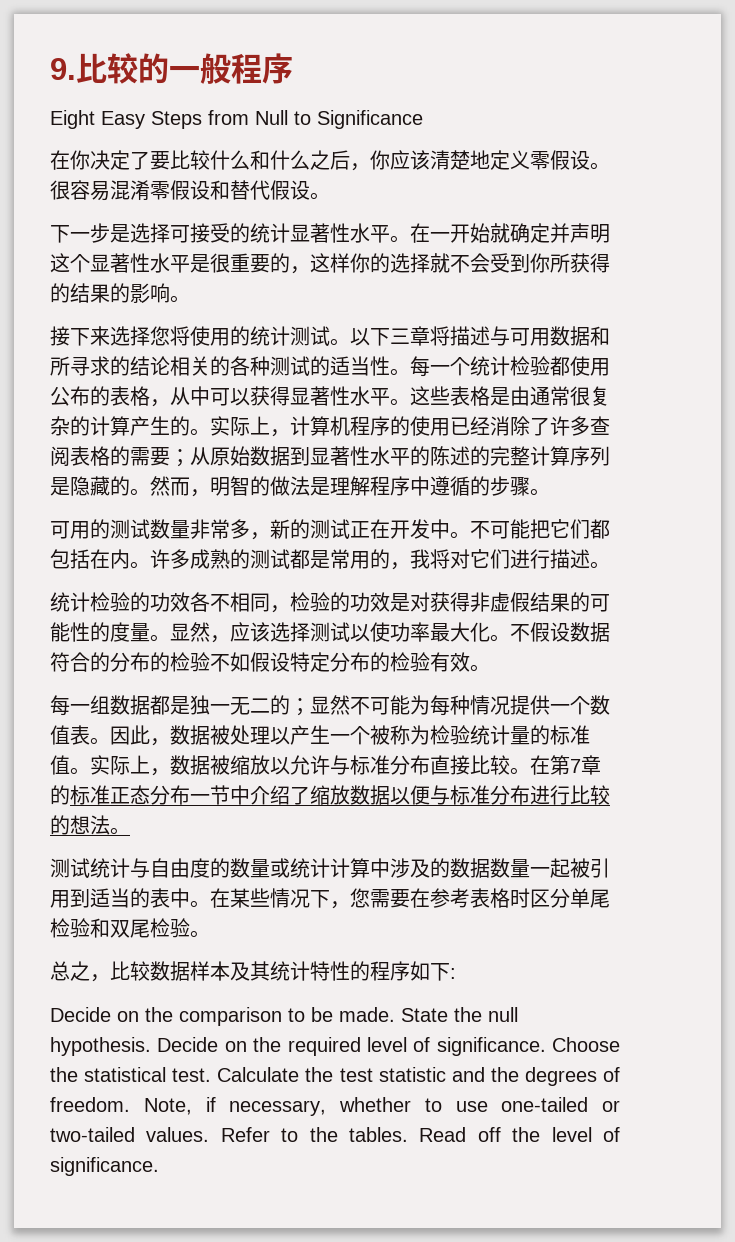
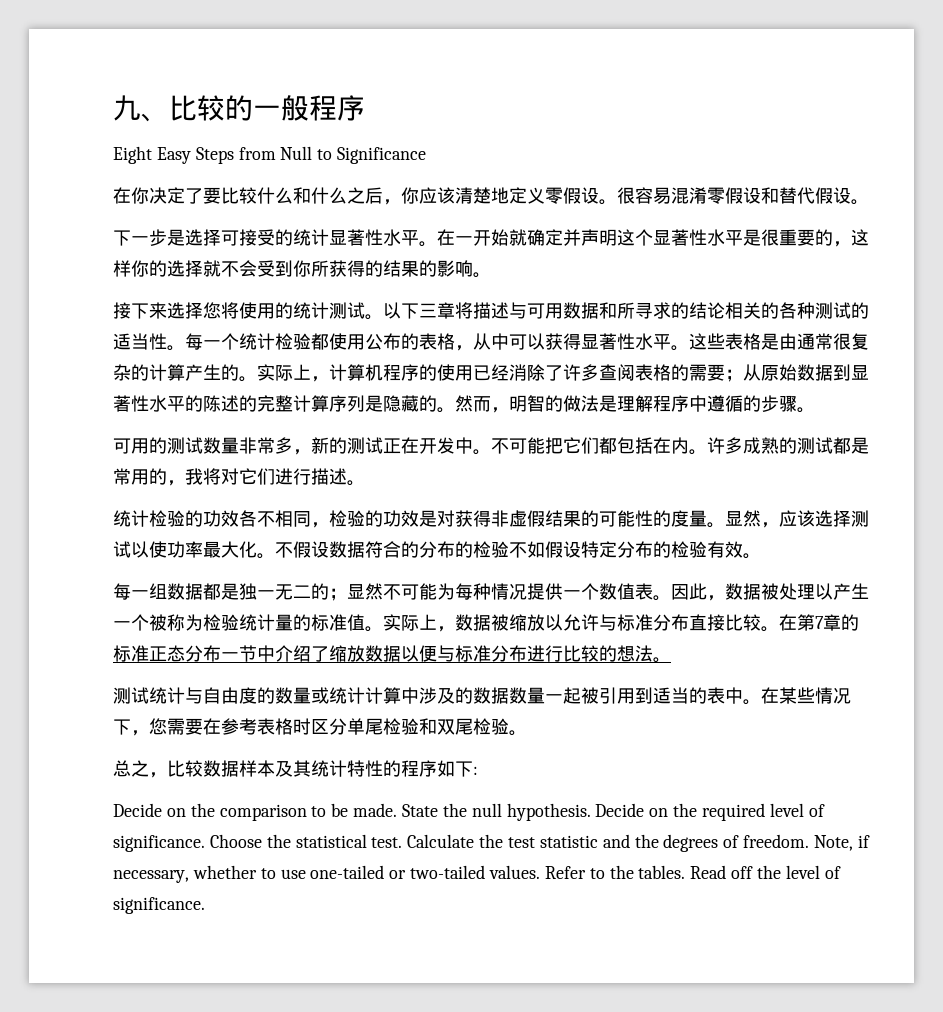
[50,58,76,80] 9. -> [113,95,169,122] 九、

